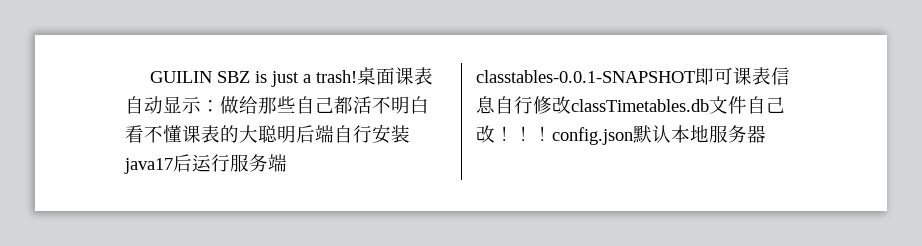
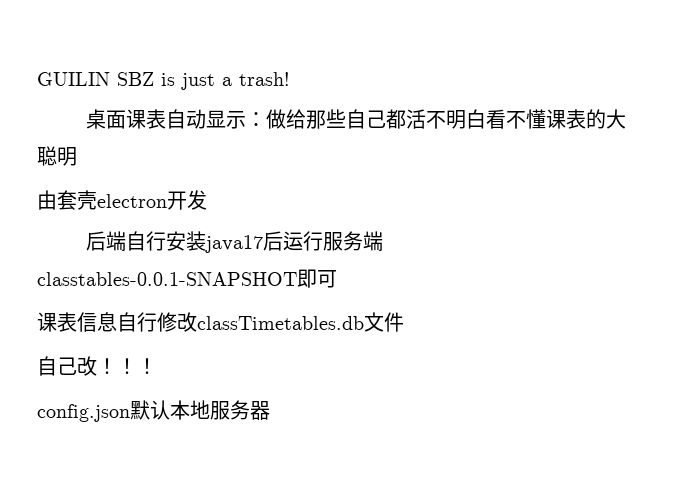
(357, 76) none -> (290, 79) //
(296, 134) none -> [37,190,207,210] // 由套壳electron开发 //
(733, 76) none -> (337, 279) //
(747, 105) none -> (404, 322) //
(552, 133) none -> (157, 366) //

